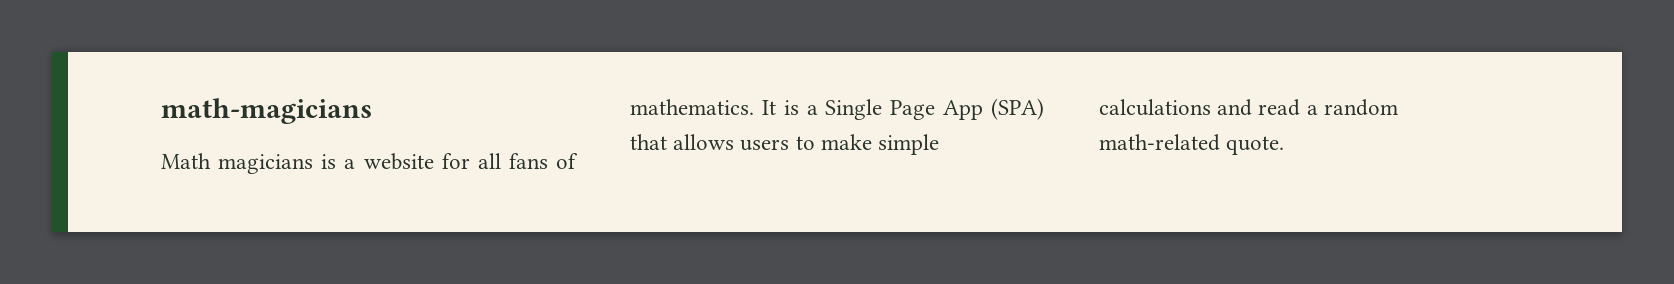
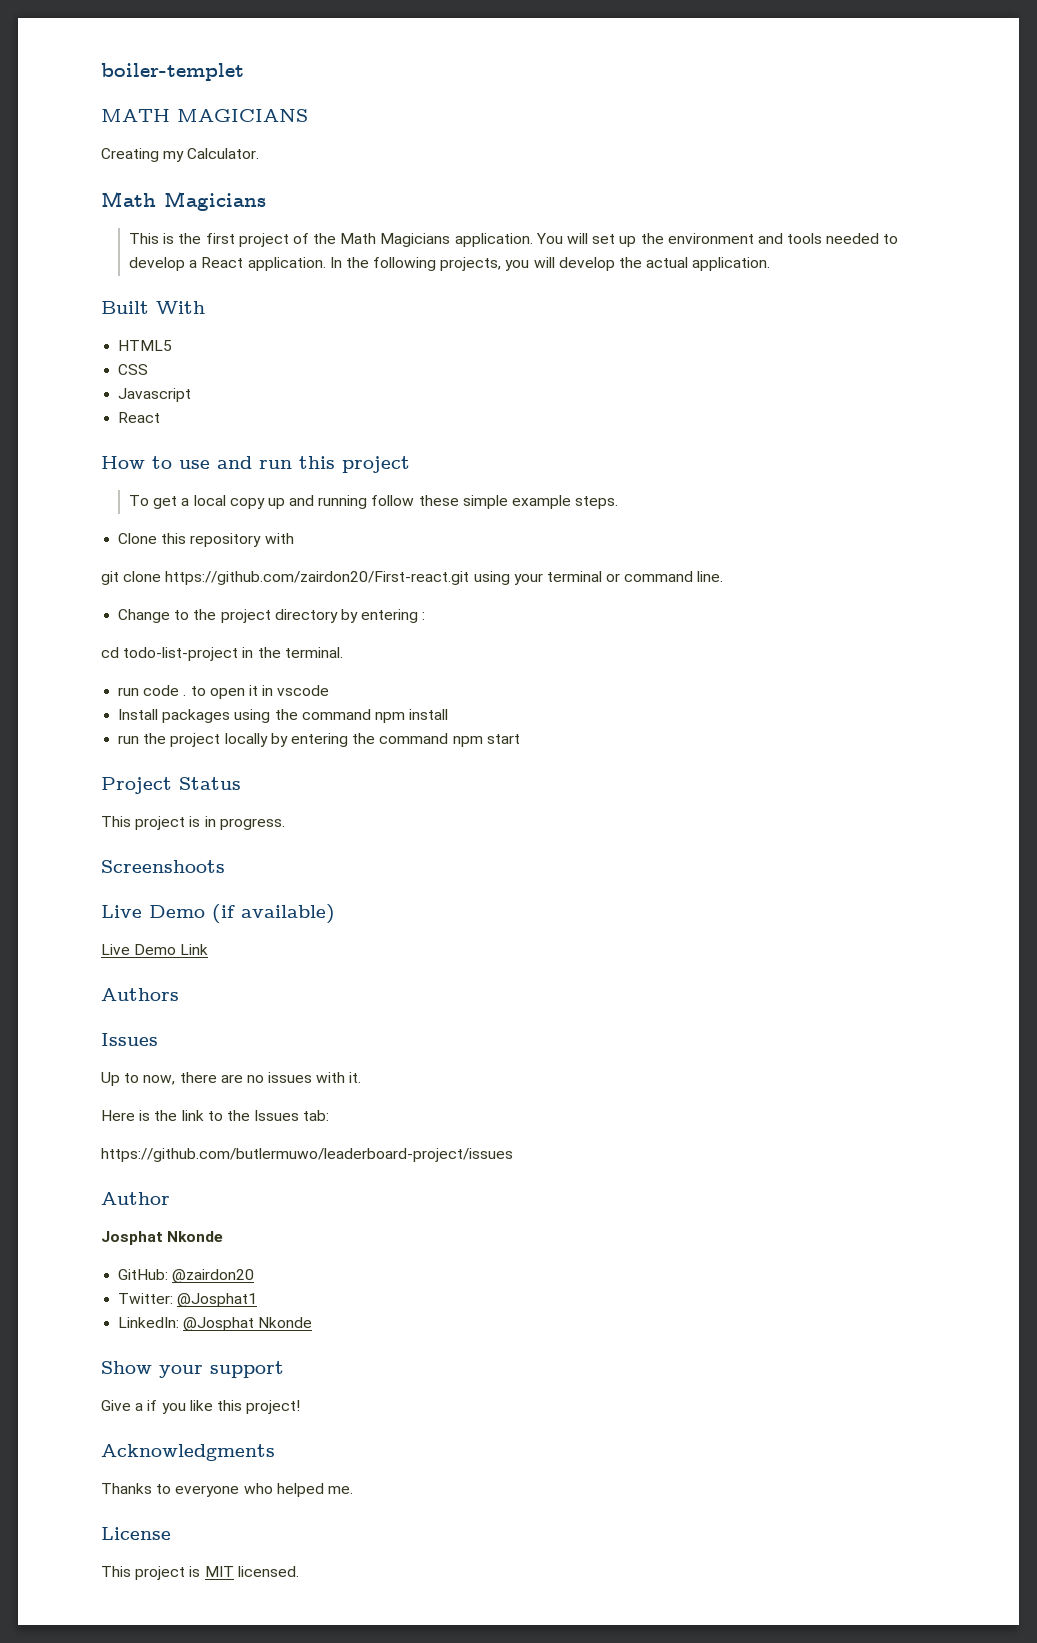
[161,98,372,124] [161,153,578,174] [630,98,1044,120] [630,134,940,155] [1099,99,1398,116] [1099,134,1285,155] math-magicians // Math magicians is a website for all fans of mathematics. It is a Single Page App (SPA) that allows users to make simple calculations and read a random math-related quote. -> [101,63,244,81] [101,109,308,122] [101,148,260,162] [101,191,266,211] [128,233,899,247] [128,257,771,271] [101,301,205,314] [118,340,173,351] [118,364,149,375] [118,388,192,402] [118,412,161,423] [101,456,410,473] [128,495,619,509] [118,533,294,547] [101,571,724,585] [118,609,426,623] [101,647,343,661] [118,685,330,699] [118,709,449,723] [118,733,520,747] [101,777,241,794] [101,816,285,830] [101,860,225,873] [101,904,335,924] [101,944,209,955] [101,988,179,1001] [101,1033,158,1046] [101,1072,362,1086] [101,1110,330,1121] [101,1148,513,1162] [101,1192,170,1205] [101,1231,224,1245] [118,1269,255,1283] [118,1293,258,1307] [118,1317,313,1331] [101,1361,284,1378] [101,1400,301,1414] [101,1444,275,1461] [101,1483,353,1497] [101,1527,171,1540] [101,1566,299,1580] boiler-templet // MATH MAGICIANS // Creating my Calculator. // Math Magicians // This is the first project of the Math Magicians application. You will set up the environment and tools needed to develop a React application. In the following projects, you will develop the actual application. // Built With // HTML5 // CSS // Javascript // React // How to use and run this project // To get a local copy up and running follow these simple example steps. // Clone this repository with // git clone https://github.com/zairdon20/First-react.git using your terminal or command line. // Change to the project directory by entering : // cd todo-list-project in the terminal. // run code . to open it in vscode // Install packages using the command npm install // run the project locally by entering the command npm start // Project Status // This project is in progress. // Screenshoots // Live Demo (if available) // Live Demo Link // Authors // Issues // Up to now, there are no issues with it. // Here is the link to the Issues tab: // https://github.com/butlermuwo/leaderboard-project/issues // Author // Josphat Nkonde // GitHub: @zairdon20 // Twitter: @Josphat1 // LinkedIn: @Josphat Nkonde // Show your support // Give a if you like this project! // Acknowledgments // Thanks to everyone who helped me. // License // This project is MIT licensed.

